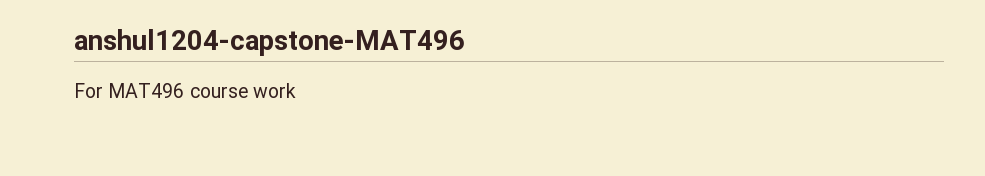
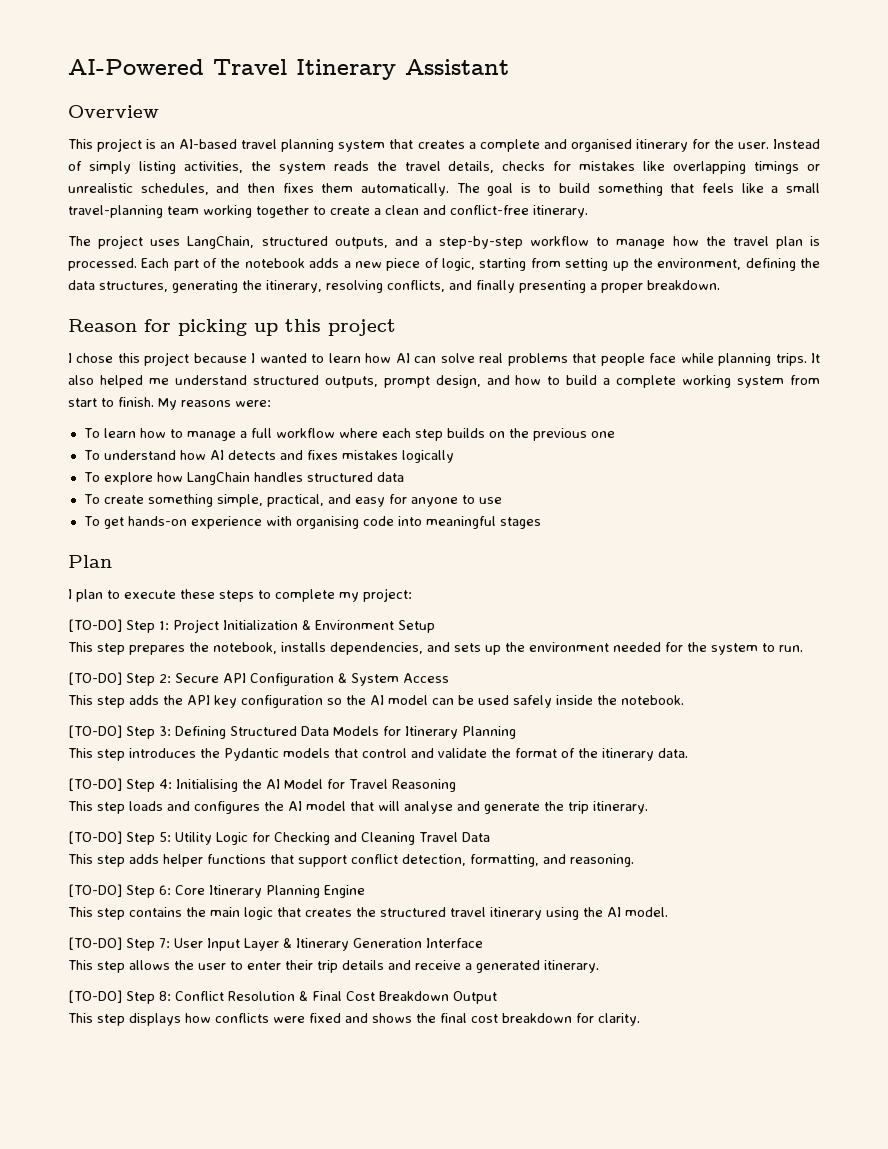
[74,29,465,56] [74,83,296,98] anshul1204-capstone-MAT496 // For MAT496 course work -> [68,59,509,80] [68,105,159,118] [68,138,820,152] [68,161,820,174] [68,183,820,196] [68,205,588,218] [68,235,820,249] [68,258,820,271] [68,280,720,293] [68,319,396,336] [68,352,821,366] [68,375,820,388] [68,397,271,410] [83,428,615,441] [83,450,454,463] [83,472,404,485] [83,494,502,507] [83,516,541,529] [68,555,112,568] [68,588,412,602] [68,619,435,633] [68,642,803,655] [68,672,449,686] [68,695,684,708] [68,725,516,739] [68,748,688,761] [68,778,456,792] [68,801,648,814] [68,831,490,845] [68,854,634,867] [68,884,365,898] [68,907,668,920] [68,937,483,951] [68,960,599,973] [68,990,497,1004] [68,1013,640,1026] AI-Powered Travel Itinerary Assistant // Overview // This project is an AI-based travel planning system that creates a complete and organised itinerary for the user. Instead of simply listing activities, the system reads the travel details, checks for mistakes like overlapping timings or unrealistic schedules, and then fixes them automatically. The goal is to build something that feels like a small travel-planning team working together to create a clean and conflict-free itinerary. // The project uses LangChain, structured outputs, and a step-by-step workflow to manage how the travel plan is processed. Each part of the notebook adds a new piece of logic, starting from setting up the environment, defining the data structures, generating the itinerary, resolving conflicts, and finally presenting a proper breakdown. // Reason for picking up this project // I chose this project because I wanted to learn how AI can solve real problems that people face while planning trips. It also helped me understand structured outputs, prompt design, and how to build a complete working system from start to finish. My reasons were: // To learn how to manage a full workflow where each step builds on the previous one // To understand how AI detects and fixes mistakes logically // To explore how LangChain handles structured data // To create something simple, practical, and easy for anyone to use // To get hands-on experience with organising code into meaningful stages // Plan // I plan to execute these steps to complete my project: // [TO-DO] Step 1: Project Initialization & Environment Setup // This step prepares the notebook, installs dependencies, and sets up the environment needed for the system to run. // [TO-DO] Step 2: Secure API Configuration & System Access // This step adds the API key configuration so the AI model can be used safely inside the notebook. // [TO-DO] Step 3: Defining Structured Data Models for Itinerary Planning // This step introduces the Pydantic models that control and validate the format of the itinerary data. // [TO-DO] Step 4: Initialising the AI Model for Travel Reasoning // This step loads and configures the AI model that will analyse and generate the trip itinerary. // [TO-DO] Step 5: Utility Logic for Checking and Cleaning Travel Data // This step adds helper functions that support conflict detection, formatting, and reasoning. // [TO-DO] Step 6: Core Itinerary Planning Engine // This step contains the main logic that creates the structured travel itinerary using the AI model. // [TO-DO] Step 7: User Input Layer & Itinerary Generation Interface // This step allows the user to enter their trip details and receive a generated itinerary. // [TO-DO] Step 8: Conflict Resolution & Final Cost Breakdown Output // This step displays how conflicts were fixed and shows the final cost breakdown for clarity.

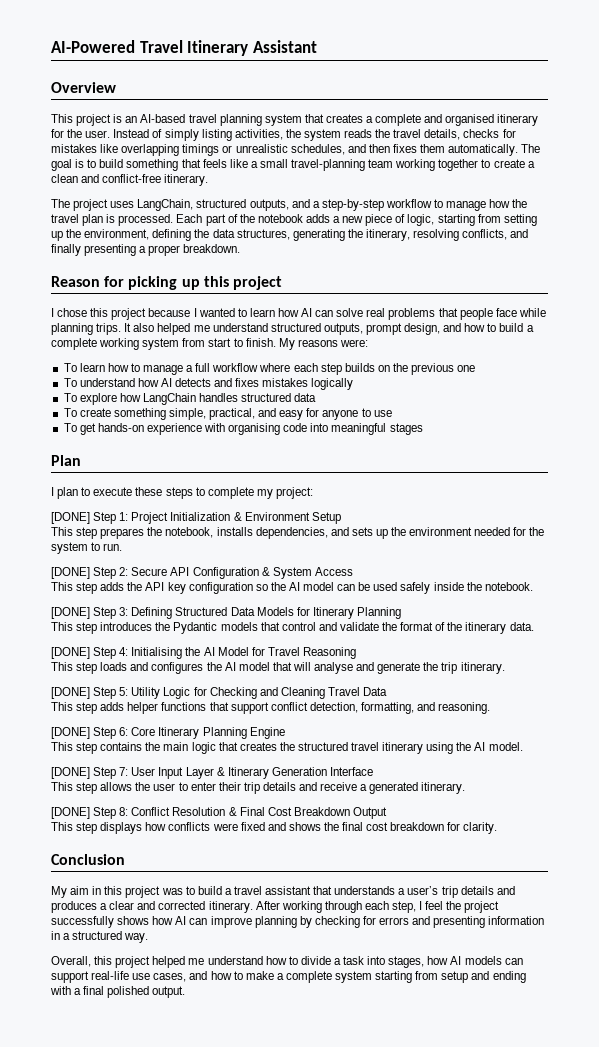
[68,619,122,632] [TO-DO] -> [51,512,90,524] [DONE]
[68,672,122,685] [TO-DO] -> [51,567,90,579] [DONE]
[68,725,122,738] [TO-DO] -> [51,607,90,619] [DONE]
[68,778,122,791] [TO-DO] -> [51,647,90,659] [DONE]
[68,831,122,844] [TO-DO] -> [51,687,90,699] [DONE]
[68,884,122,897] [TO-DO] -> [51,727,90,739] [DONE]
[68,937,122,950] [TO-DO] -> [51,767,90,779] [DONE]
[68,990,122,1003] [TO-DO] -> [51,807,90,819] [DONE]
(640, 1019) none -> [51,854,125,865] [51,886,515,898] [51,901,500,913] [51,916,545,928] [51,931,149,943] [51,956,523,968] [51,971,526,983] [50,986,186,998] // Conclusion // My aim in this project was to build a travel assistant that understands a user’s trip details and produces a clear and corrected itinerary. After working through each step, I feel the project successfully shows how AI can improve planning by checking for errors and presenting information in a structured way. // Overall, this project helped me understand how to divide a task into stages, how AI models can support real-life use cases, and how to make a complete system starting from setup and ending with a final polished output.

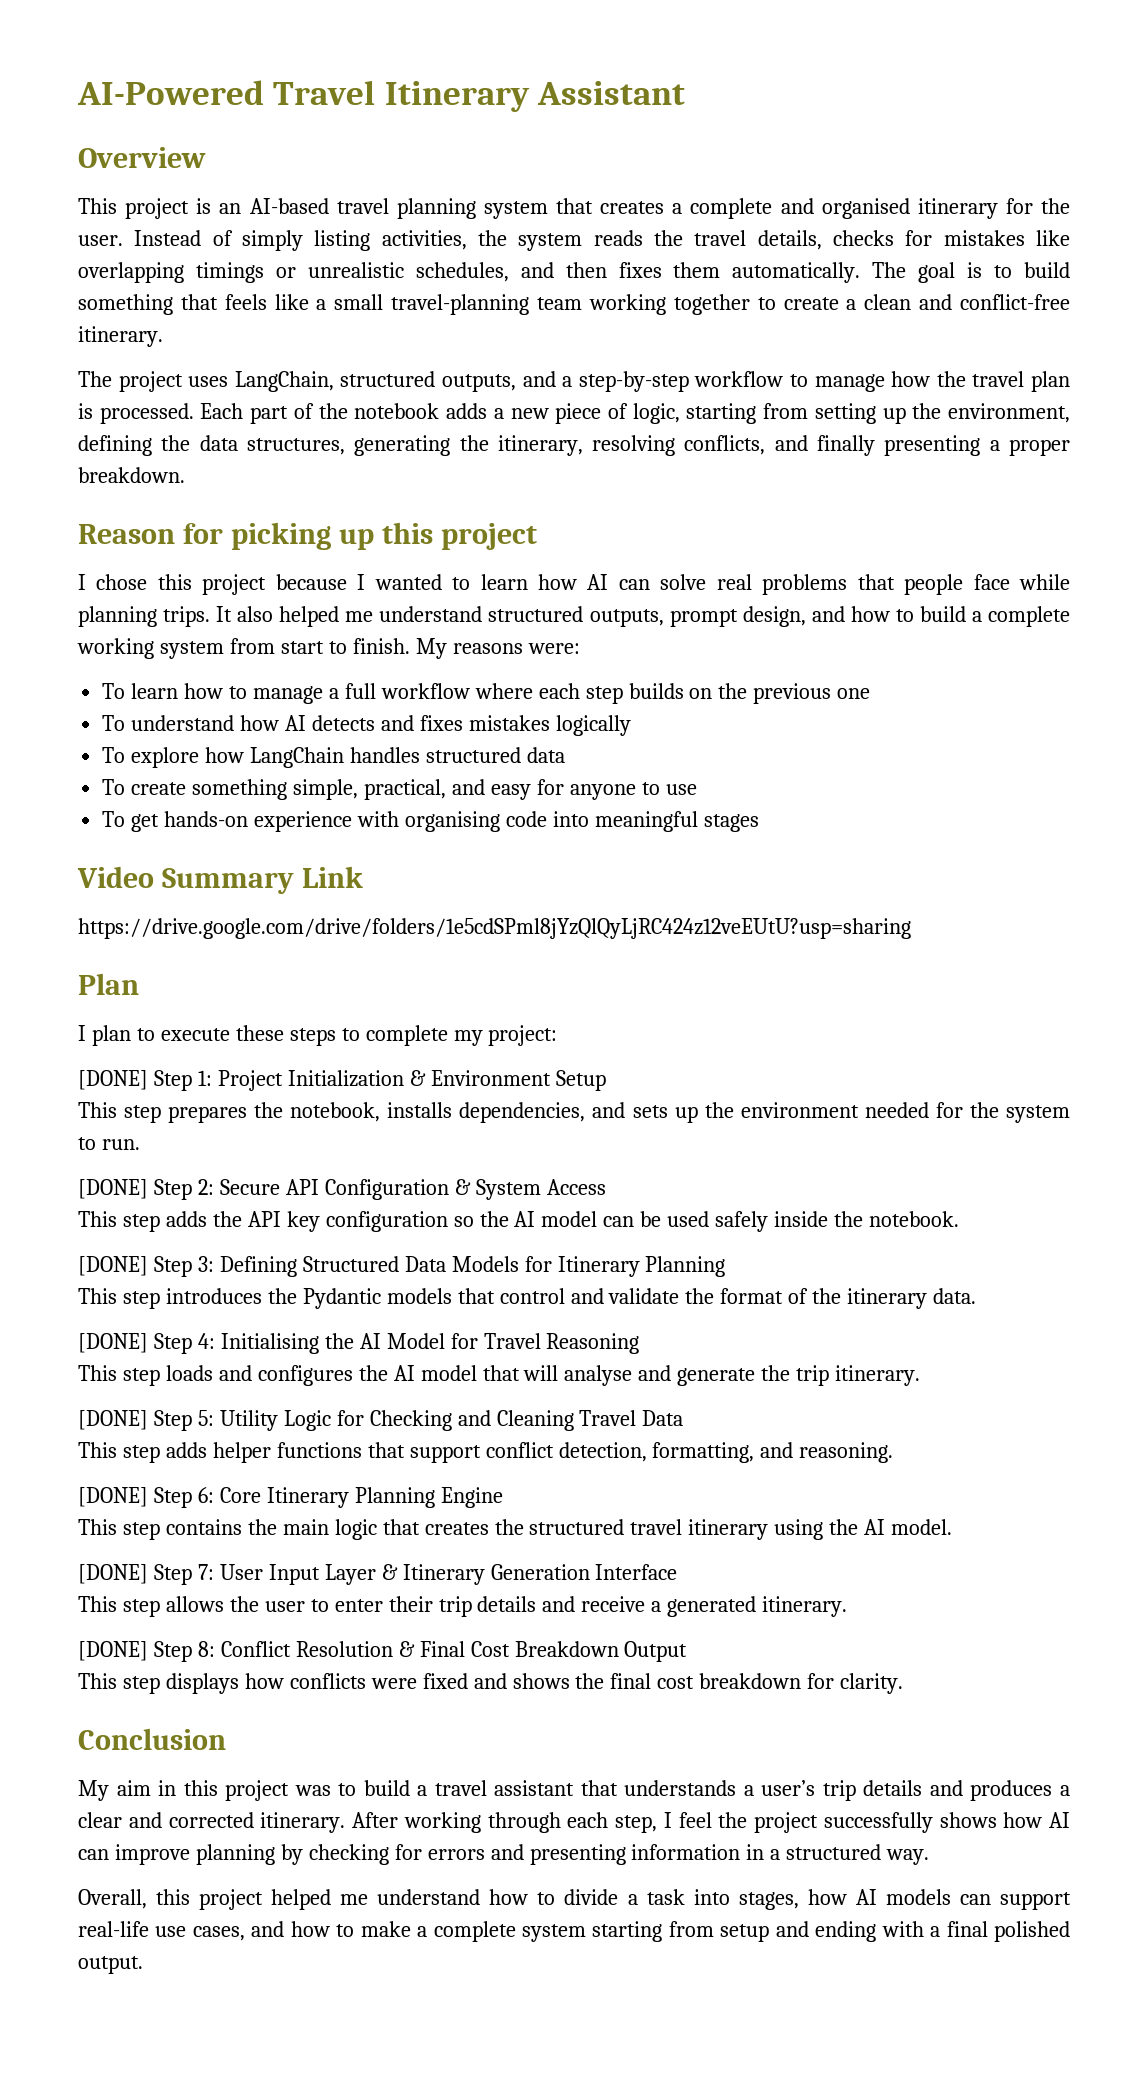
(423, 429) none -> [77,866,363,894] [78,918,911,939] // Video Summary Link // https://drive.google.com/drive/folders/1e5cdSPml8jYzQlQyLjRC424z12veEUtU?usp=sharing

